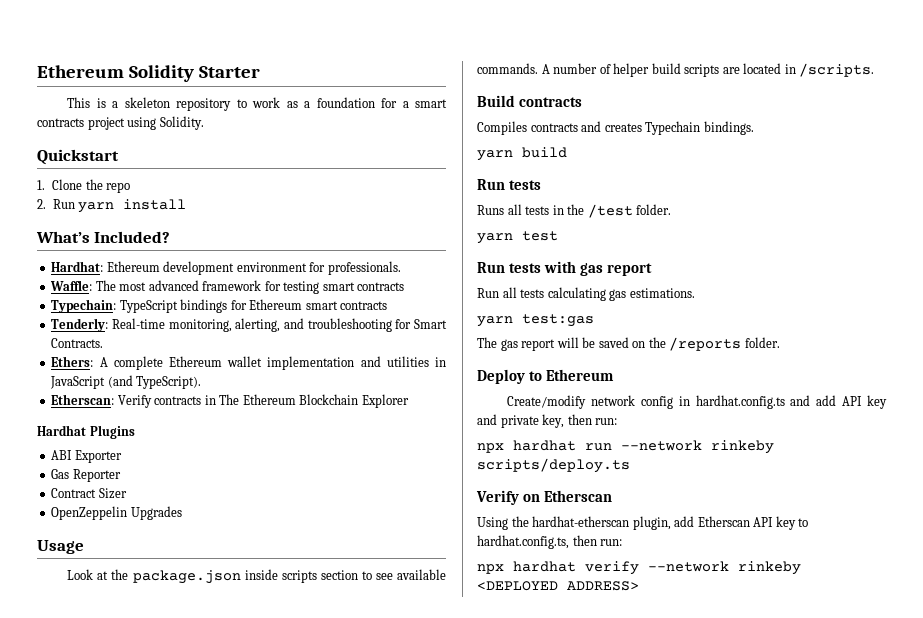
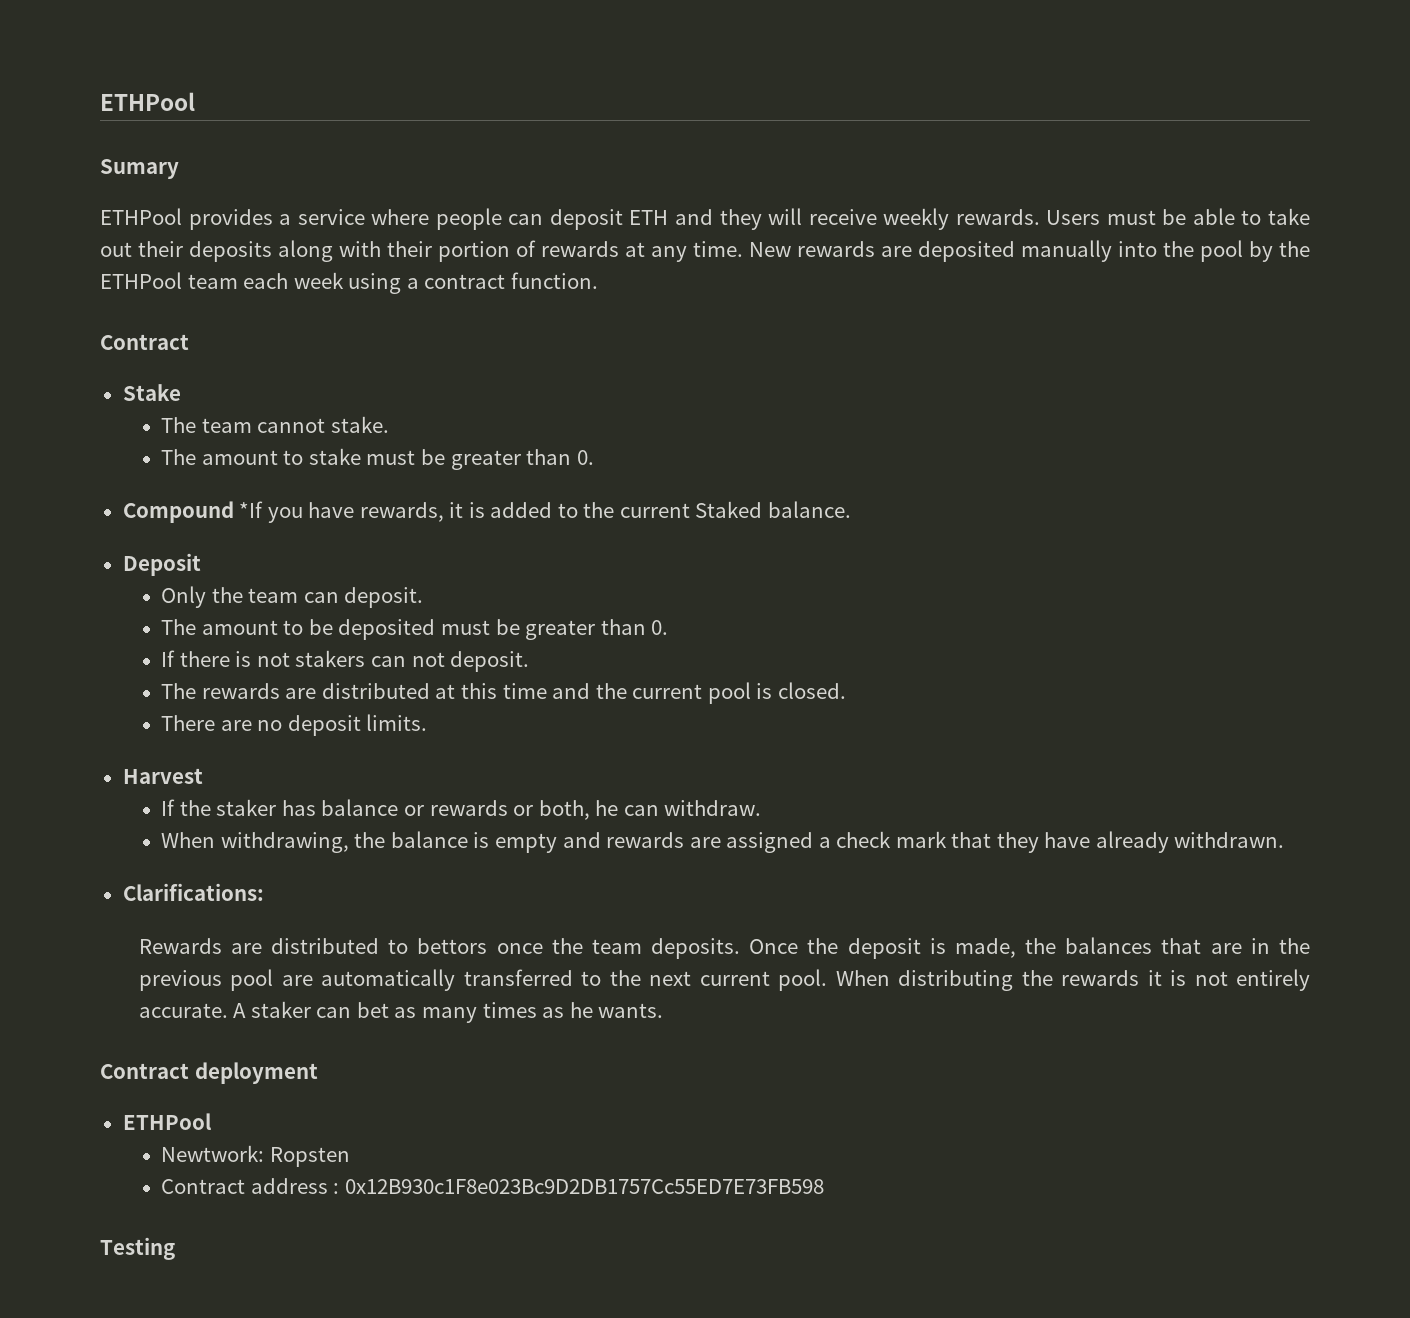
[37,65,260,82] [67,97,447,111] [37,116,204,130] [37,149,119,165] [37,179,131,193] [37,199,187,213] [36,231,171,243] [51,261,401,275] [50,280,405,294] [51,299,388,313] [51,318,447,332] [51,338,104,348] [51,356,446,370] [50,375,202,389] [51,394,409,408] [37,425,135,439] [51,450,122,463] [51,469,121,482] [51,488,127,499] [51,506,182,520] [37,540,84,554] [67,569,447,584] [477,63,875,77] [477,95,582,107] [477,121,754,135] [477,147,567,161] [477,179,541,190] [477,204,672,218] [477,231,558,244] [477,261,652,276] [477,287,695,301] [477,314,594,327] [477,337,780,351] [477,369,614,384] [507,395,887,409] [477,414,618,428] [477,440,774,454] [477,458,630,473] [476,490,612,505] [477,516,809,530] [477,535,623,549] [477,561,801,575] [477,581,639,591] Ethereum Solidity Starter // This is a skeleton repository to work as a foundation for a smart contracts project using Solidity. // Quickstart // 1. Clone the repo // 2. Run yarn install // What’s Included? // Hardhat: Ethereum development environment for professionals. // Waffle: The most advanced framework for testing smart contracts // Typechain: TypeScript bindings for Ethereum smart contracts // Tenderly: Real-time monitoring, alerting, and troubleshooting for Smart Contracts. // Ethers: A complete Ethereum wallet implementation and utilities in JavaScript (and TypeScript). // Etherscan: Verify contracts in The Ethereum Blockchain Explorer // Hardhat Plugins // ABI Exporter // Gas Reporter // Contract Sizer // OpenZeppelin Upgrades // Usage // Look at the package.json inside scripts section to see available commands. A number of helper build scripts are located in /scripts. // Build contracts // Compiles contracts and creates Typechain bindings. // yarn build // Run tests // Runs all tests in the /test folder. // yarn test // Run tests with gas report // Run all tests calculating gas estimations. // yarn test:gas // The gas report will be saved on the /reports folder. // Deploy to Ethereum // Create/modify network config in hardhat.config.ts and add API key and private key, then run: // npx hardhat run --network rinkeby scripts/deploy.ts // Verify on Etherscan // Using the hardhat-etherscan plugin, add Etherscan API key to hardhat.config.ts, then run: // npx hardhat verify --network rinkeby <DEPLOYED ADDRESS> -> [100,92,195,111] [100,159,179,179] [100,208,1310,230] [100,240,1310,262] [100,272,598,294] [100,334,189,350] [122,384,181,401] [161,416,389,433] [161,448,594,470] [122,501,851,523] [122,553,201,576] [161,586,424,608] [161,619,669,640] [161,650,530,672] [161,682,846,704] [161,714,428,736] [122,768,203,784] [161,799,762,820] [161,831,1285,853] [122,883,264,901] [138,937,1310,959] [138,969,1311,991] [138,1001,664,1023] [100,1062,318,1084] [122,1113,211,1130] [161,1145,350,1167] [161,1178,824,1194] [100,1237,175,1260] ETHPool // Sumary // ETHPool provides a service where people can deposit ETH and they will receive weekly rewards. Users must be able to take out their deposits along with their portion of rewards at any time. New rewards are deposited manually into the pool by the ETHPool team each week using a contract function. // Contract // Stake // The team cannot stake. // The amount to stake must be greater than 0. // Compound *If you have rewards, it is added to the current Staked balance. // Deposit // Only the team can deposit. // The amount to be deposited must be greater than 0. // If there is not stakers can not deposit. // The rewards are distributed at this time and the current pool is closed. // There are no deposit limits. // Harvest // If the staker has balance or rewards or both, he can withdraw. // When withdrawing, the balance is empty and rewards are assigned a check mark that they have already withdrawn. // Clarifications: // Rewards are distributed to bettors once the team deposits. Once the deposit is made, the balances that are in the previous pool are automatically transferred to the next current pool. When distributing the rewards it is not entirely accurate. A staker can bet as many times as he wants. // Contract deployment // ETHPool // Newtwork: Ropsten // Contract address : 0x12B930c1F8e023Bc9D2DB1757Cc55ED7E73FB598 // Testing

